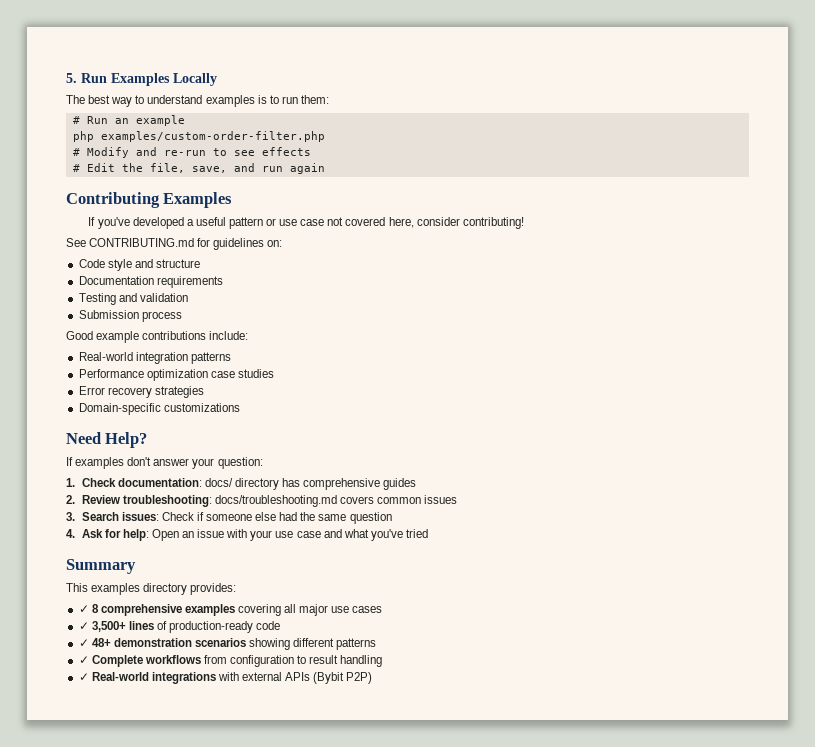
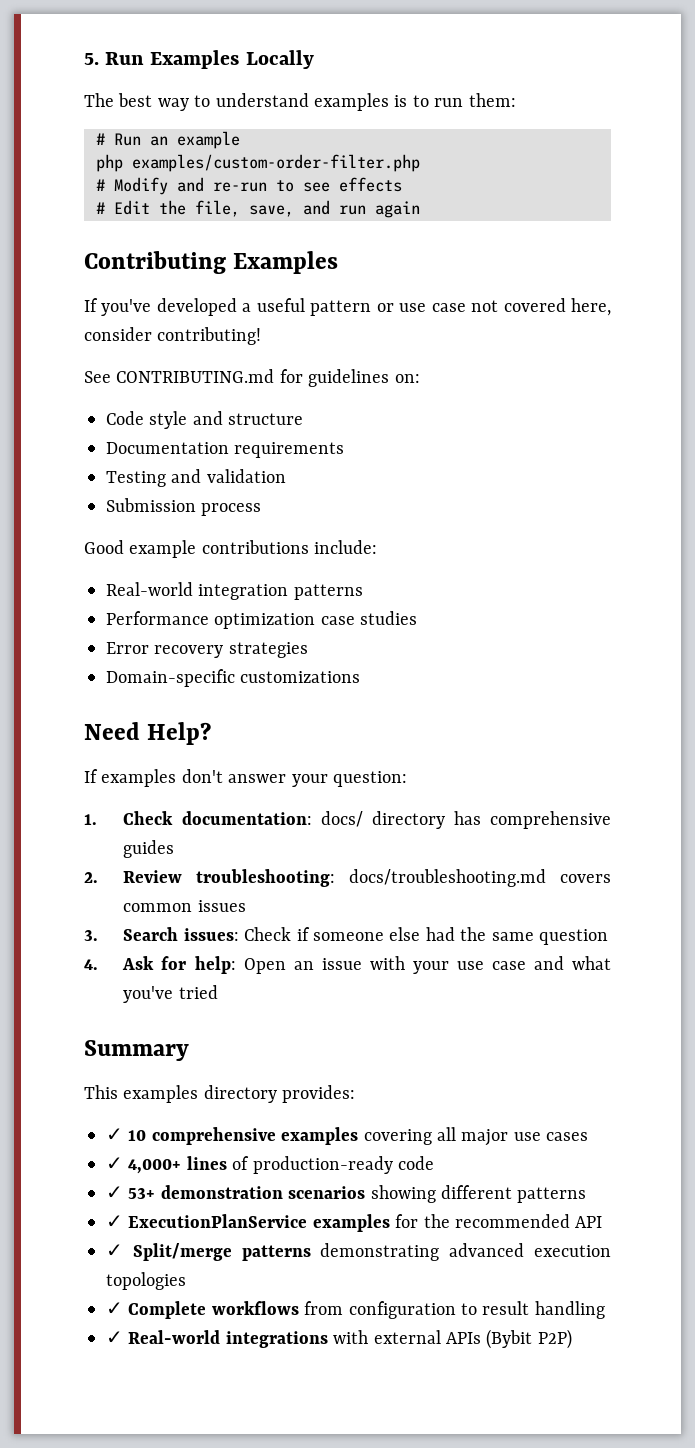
[91,604,99,613] 8 -> [128,1130,147,1141] 10
[91,621,126,632] 3,500+ -> [128,1159,182,1174] 4,000+
[91,638,111,647] 48+ -> [128,1188,156,1199] 53+
(377, 644) none -> [106,1214,603,1232] [106,1243,611,1261] [106,1272,186,1290] // ✓ ExecutionPlanService examples for the recommended API // ✓ Split/merge patterns demonstrating advanced execution topologies

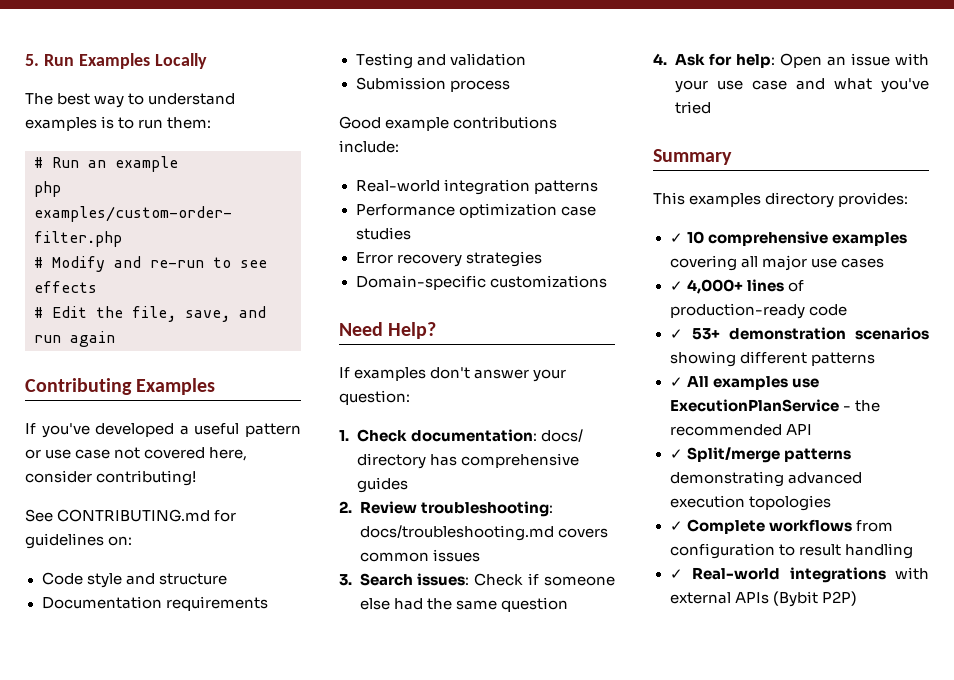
[128,1214,419,1232] ExecutionPlanService examples for -> [686,376,819,390] [669,399,851,412] All examples use ExecutionPlanService -

